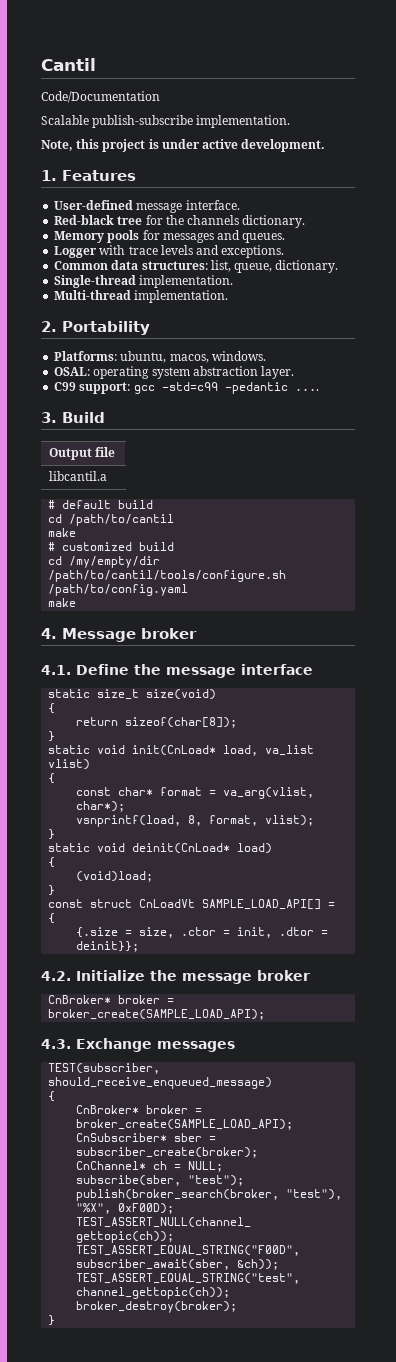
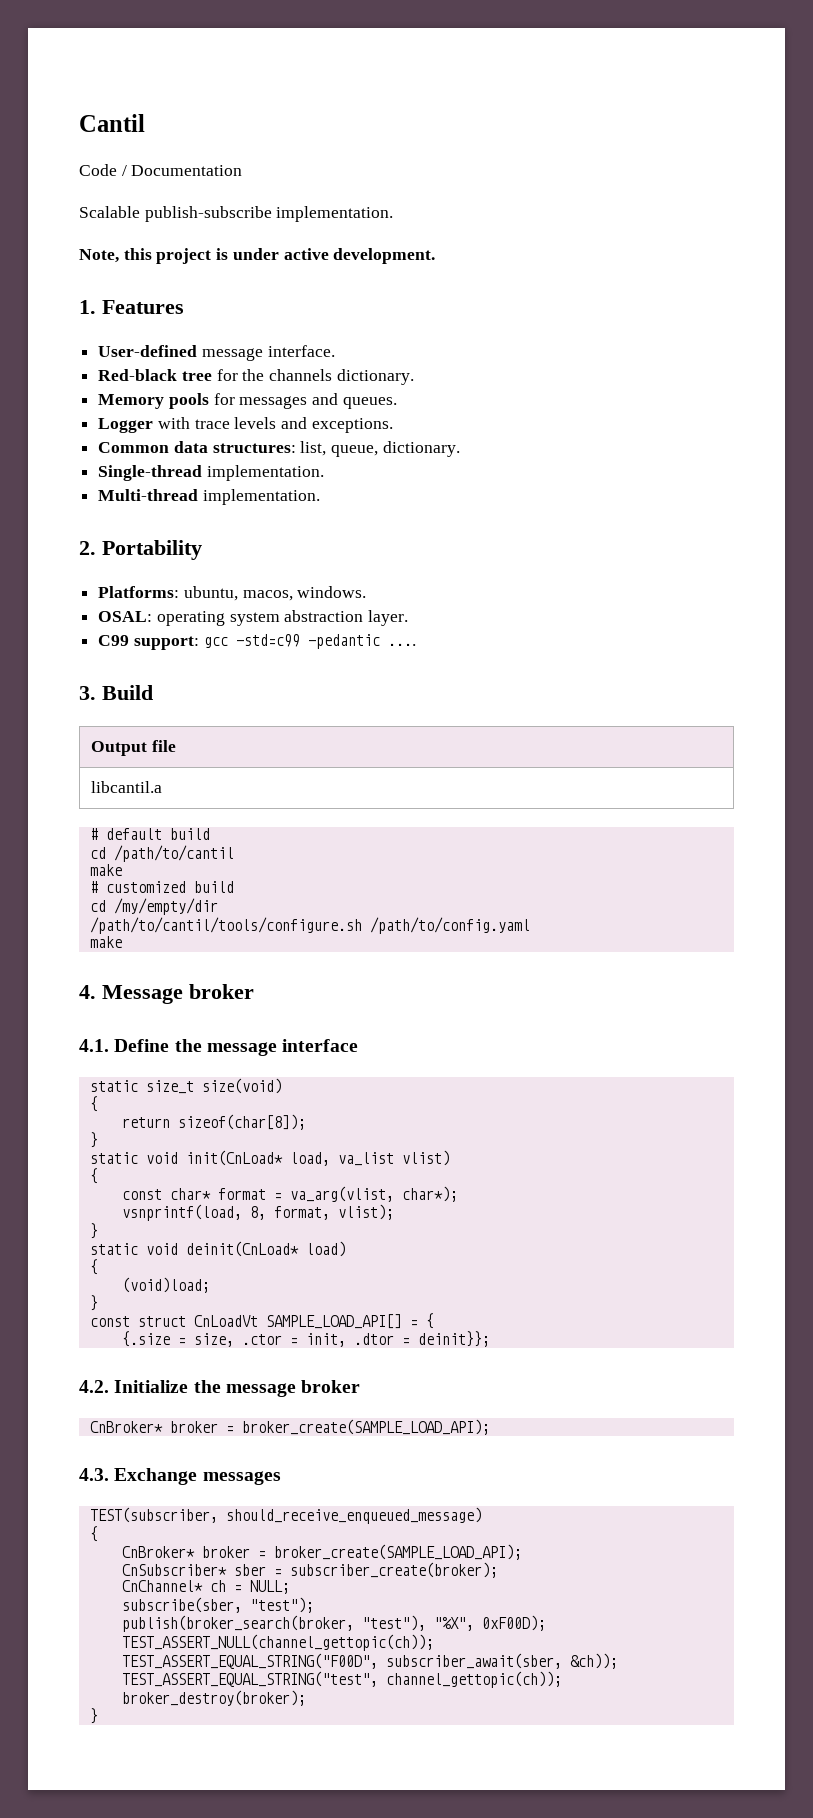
[41,91,160,103] Code/Documentation -> [79,164,243,176] Code / Documentation

